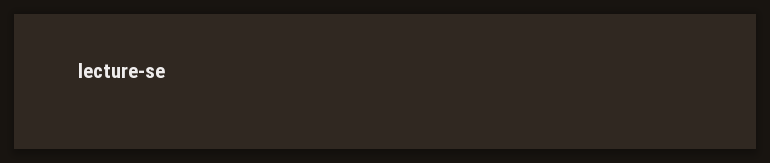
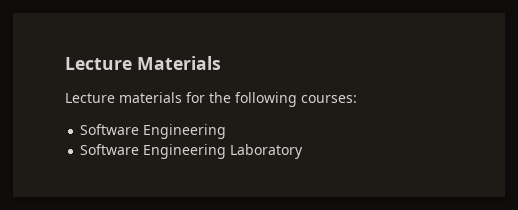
[78,63,165,78] lecture-se -> [65,56,221,70] [65,92,357,107] [80,124,227,139] [80,144,304,159] Lecture Materials // Lecture materials for the following courses: // Software Engineering // Software Engineering Laboratory

